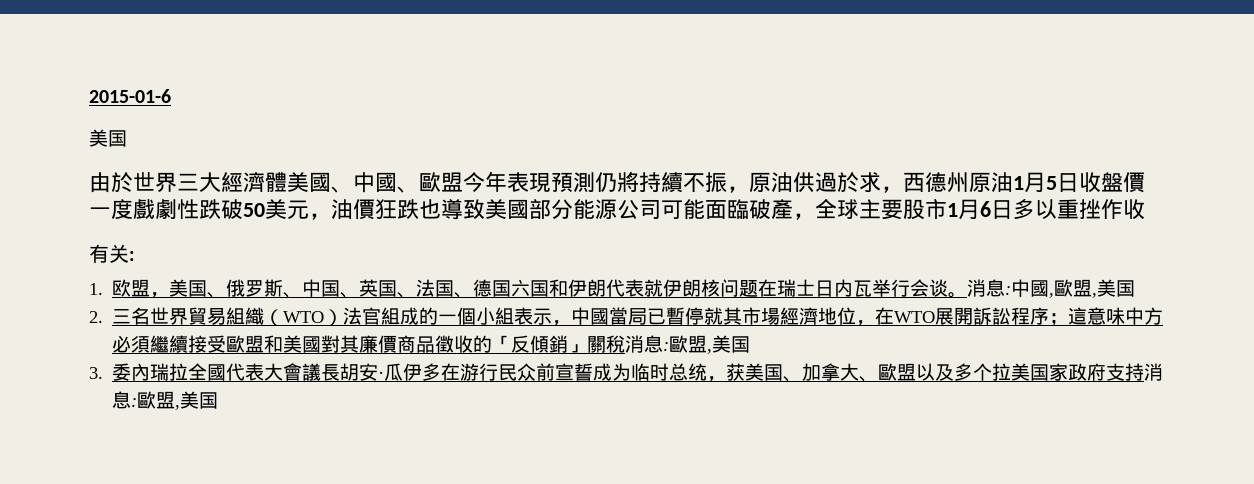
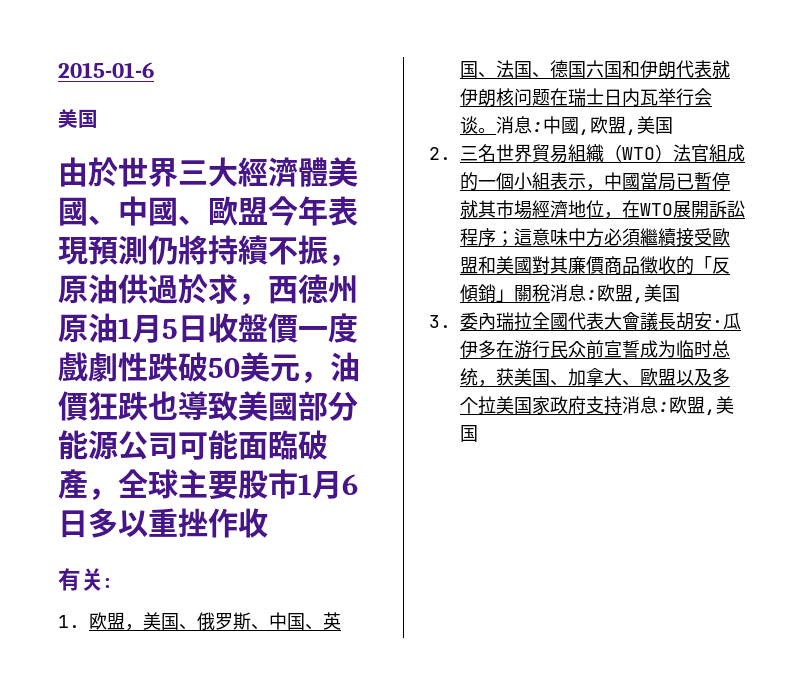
[1054,279,1074,297] 歐 -> [590,116,608,134] 欧
[669,335,689,353] 歐 -> [597,284,615,302] 欧
[137,391,157,409] 歐 -> [669,396,687,414] 欧

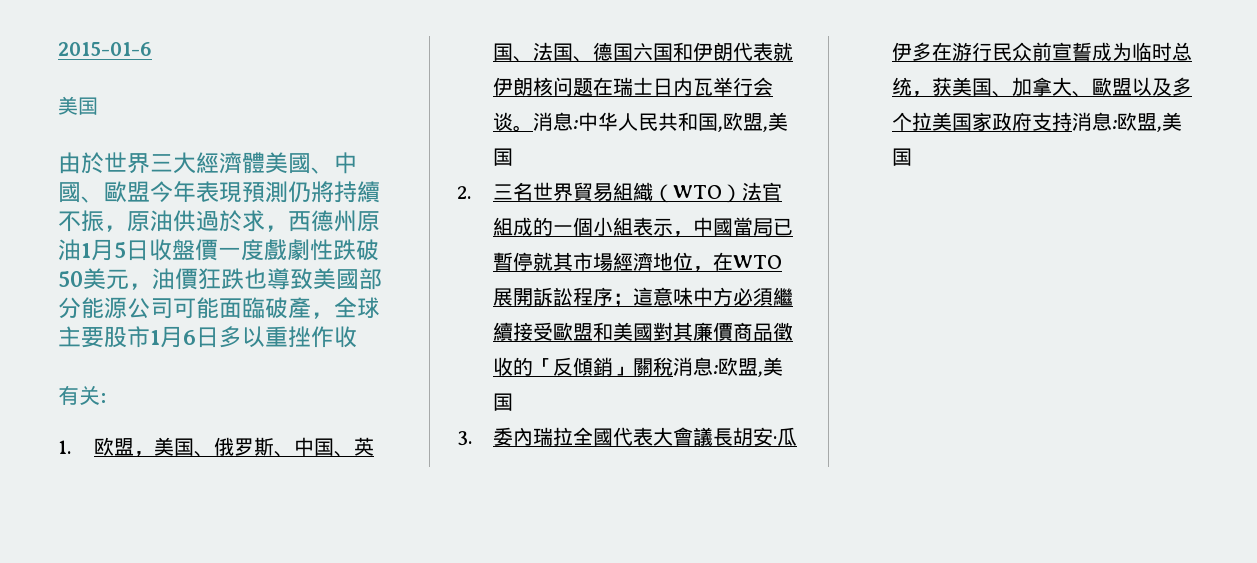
[561,117,579,134] 國 -> [598,112,719,131] 华人民共和国

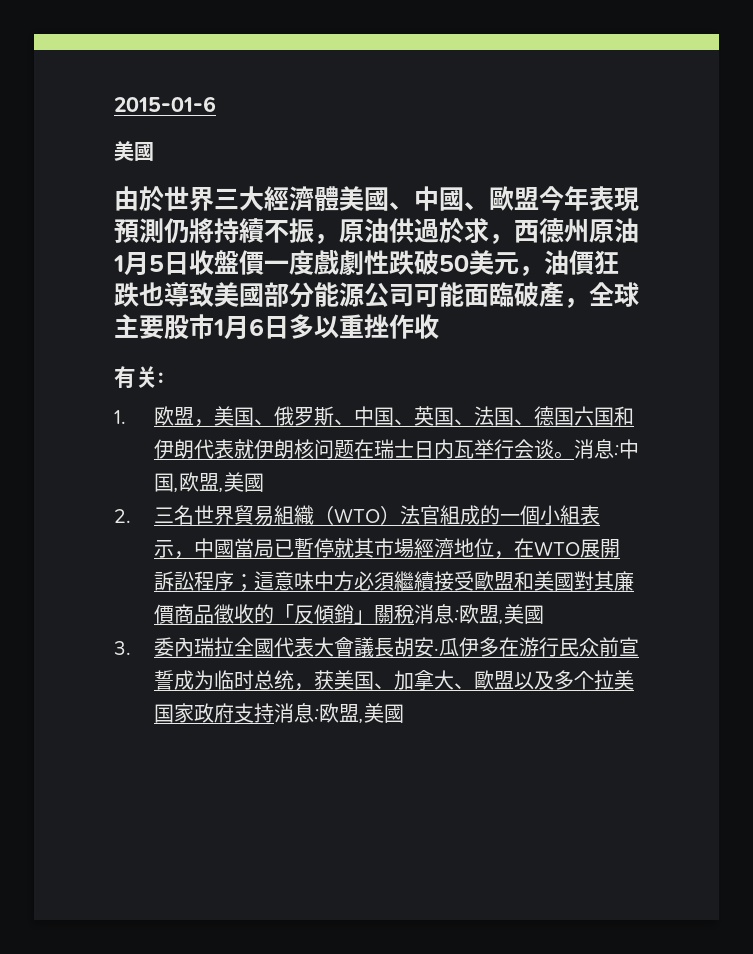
[78,97,98,115] 国 -> [134,142,154,161] 國
[598,112,699,131] 华人民共和 -> (639, 449) none
[493,148,514,166] 国 -> [243,473,264,492] 國
[493,393,514,411] 国 -> [523,605,544,624] 國
[892,148,913,166] 国 -> [383,704,404,723] 國

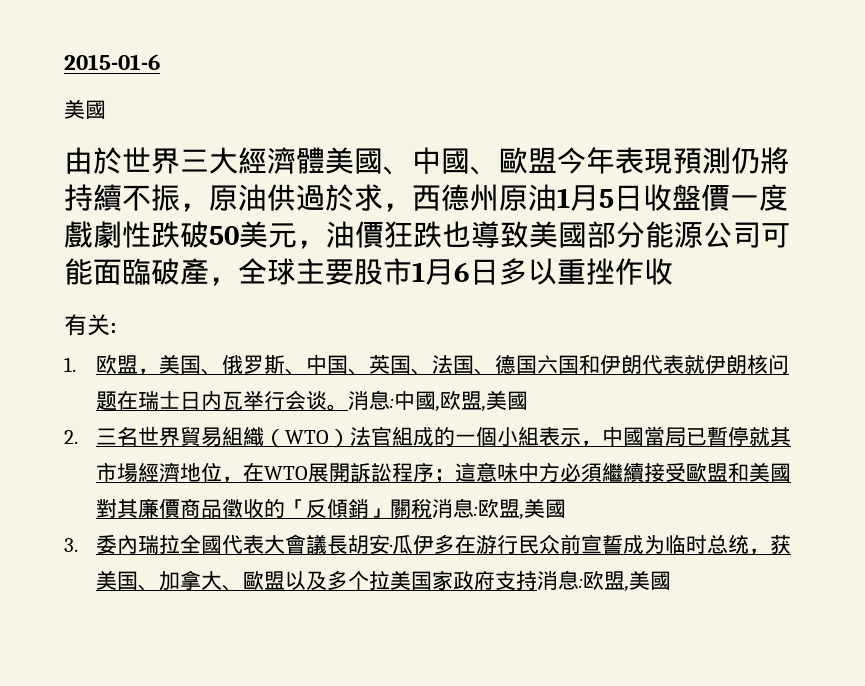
[153,473,174,492] 国 -> [414,391,436,410] 國

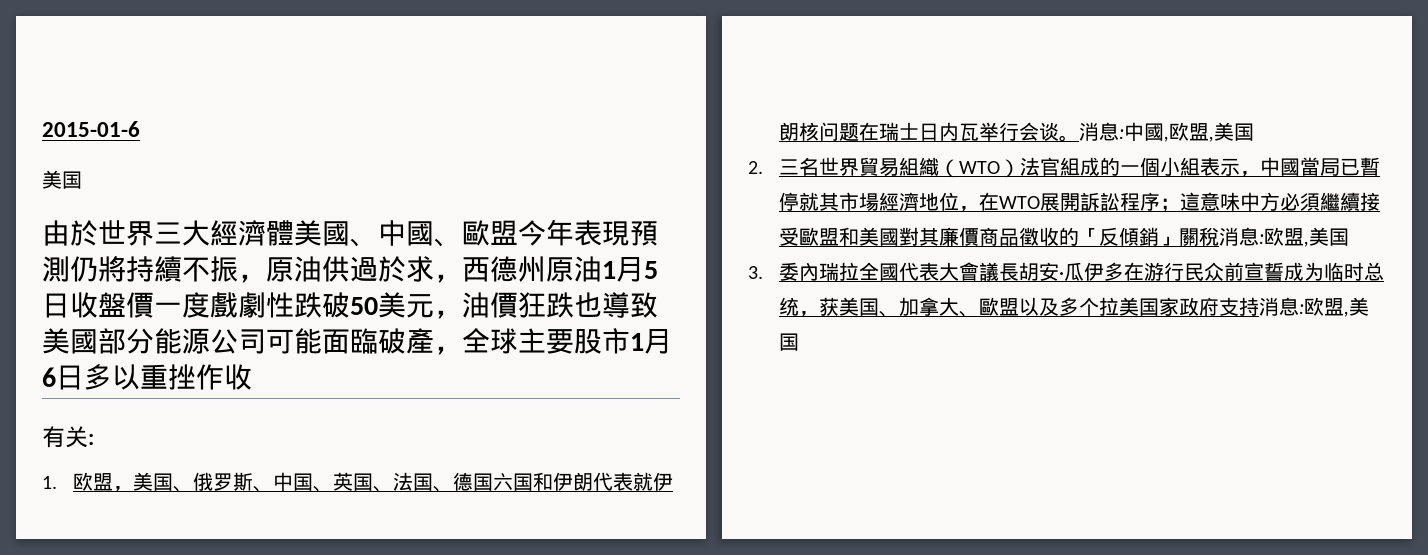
[85,100,106,119] 國 -> [62,171,82,189] 国
[506,391,528,410] 國 -> [1233,123,1254,141] 国
[544,499,566,518] 國 -> [1328,228,1349,246] 国
[649,571,671,590] 國 -> [778,333,799,351] 国

